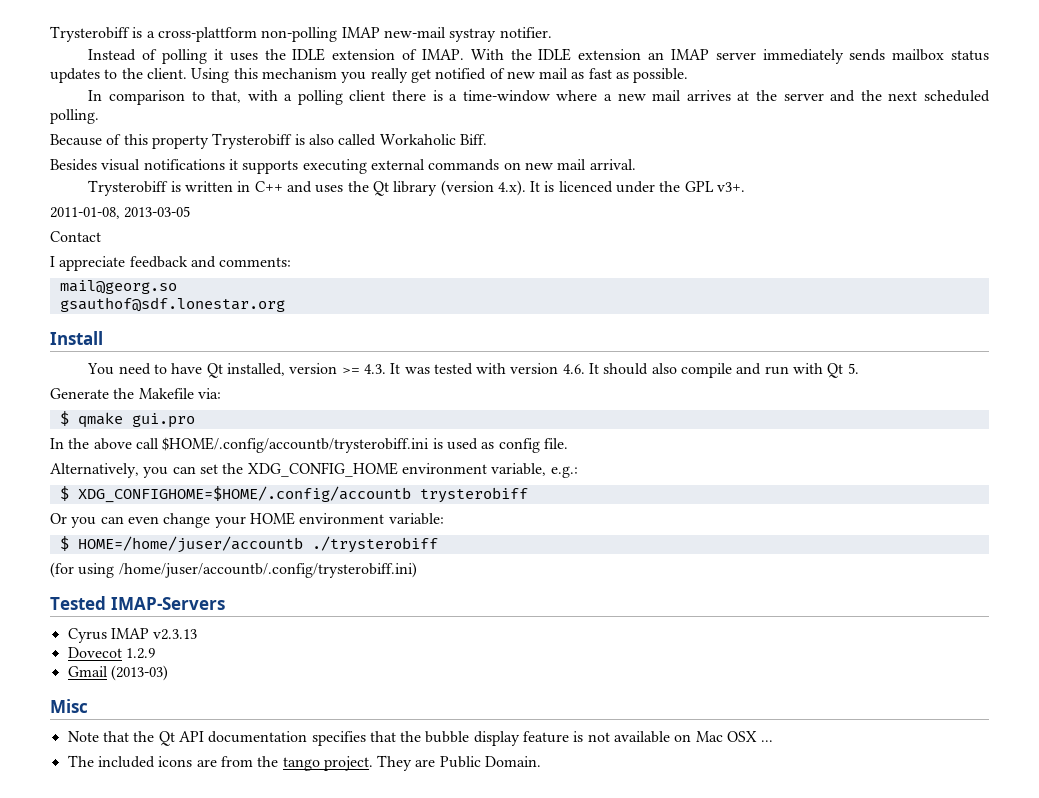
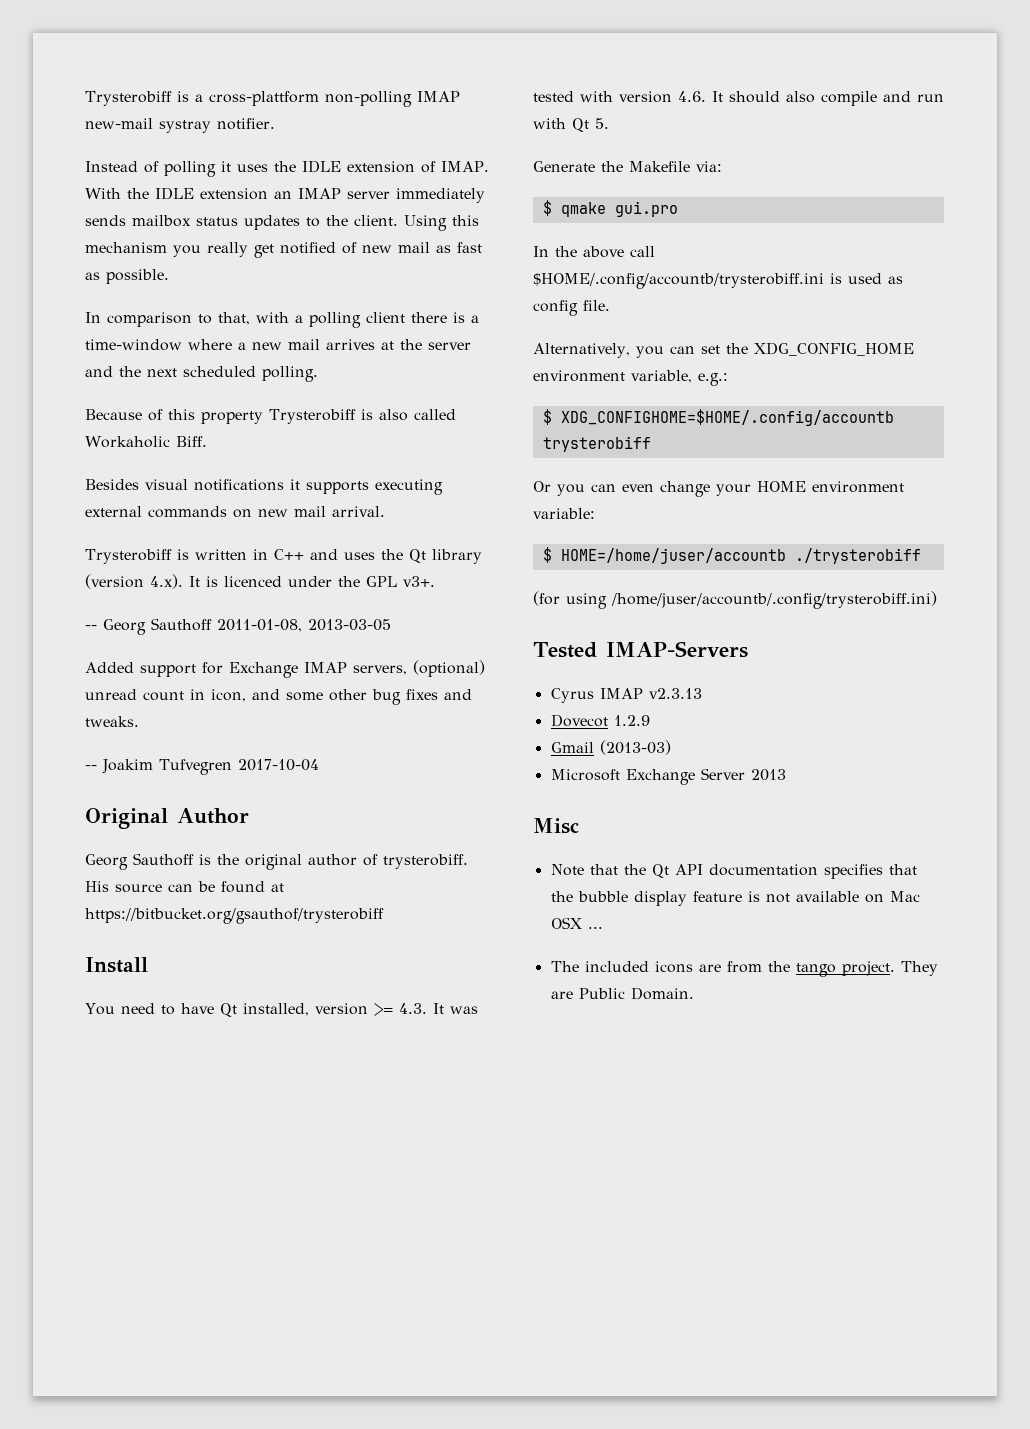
(746, 187) none -> [85,618,212,635] -- Georg Sauthoff
[50,231,101,242] [50,256,292,271] [59,280,177,294] [59,297,285,312] Contact // I appreciate feedback and comments: // mail@georg.so // gsauthof@sdf.lonestar.org -> [85,660,485,678] [85,689,472,705] [85,716,139,727] [85,759,319,775] [85,808,249,829] [85,853,468,870] [85,881,284,893] [85,908,384,924] Added support for Exchange IMAP servers, (optional) unread count in icon, and some other bug fixes and tweaks. // -- Joakim Tufvegren 2017-10-04 // Original Author // Georg Sauthoff is the original author of trysterobiff. His source can be found at https://bitbucket.org/gsauthof/trysterobiff
(168, 673) none -> [550,768,786,785] // Microsoft Exchange Server 2013

